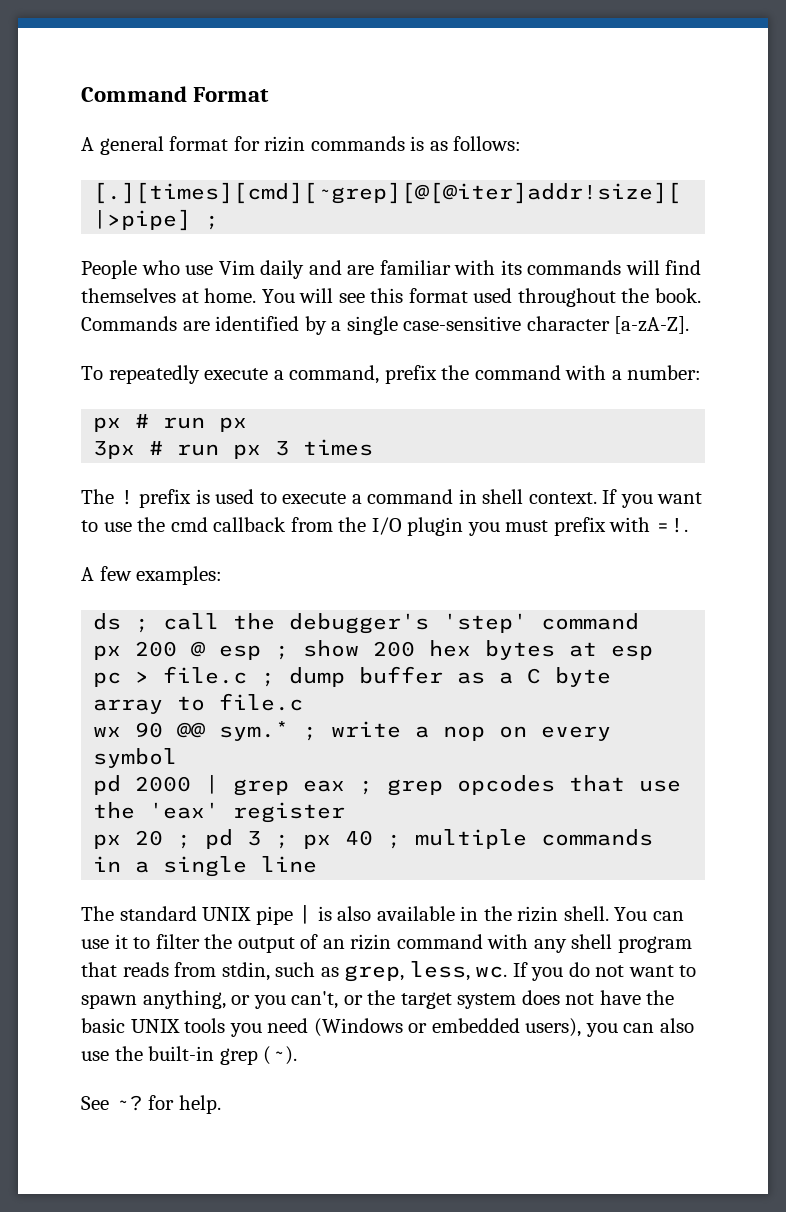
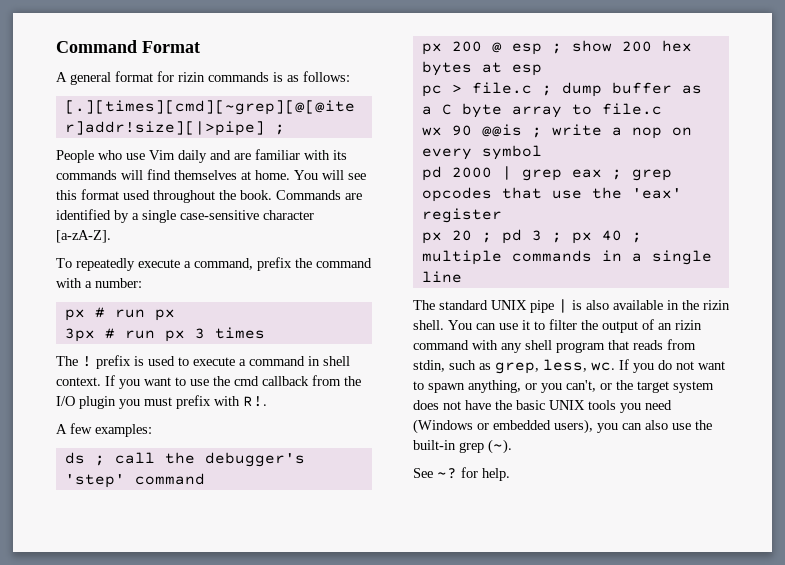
[655,518,688,533] =!. -> [243,396,267,407] R!.
[177,721,290,741] @@ sym.* -> [481,124,522,137] @@is

